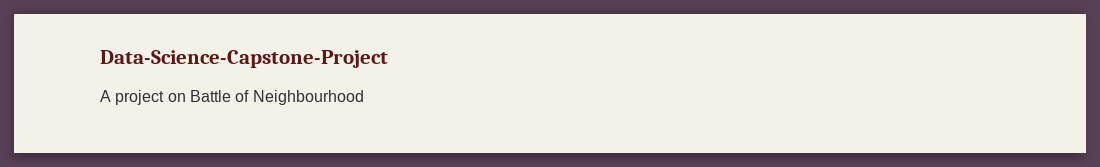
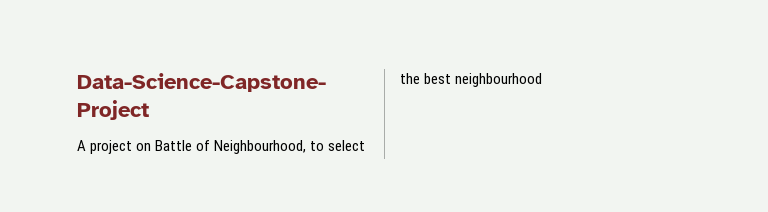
[252,90,364,105] Neighbourhood -> [214,140,366,154] [400,73,543,87] Neighbourhood, to select the best neighbourhood

